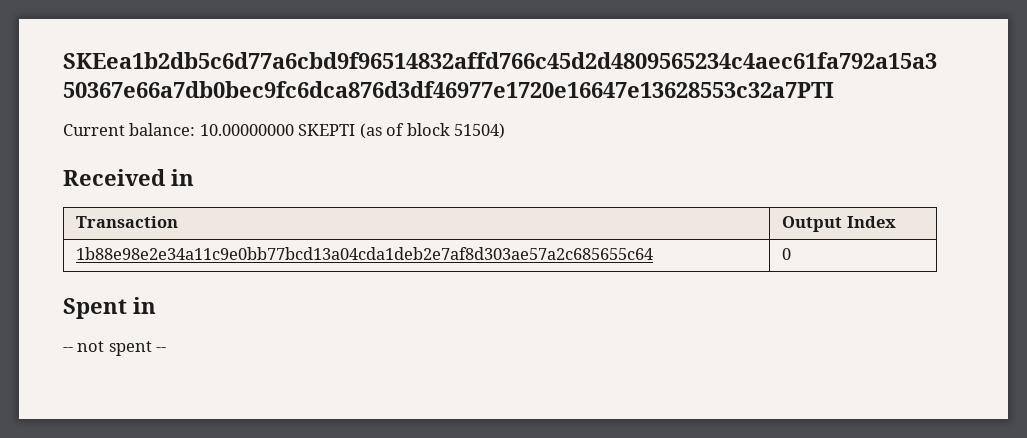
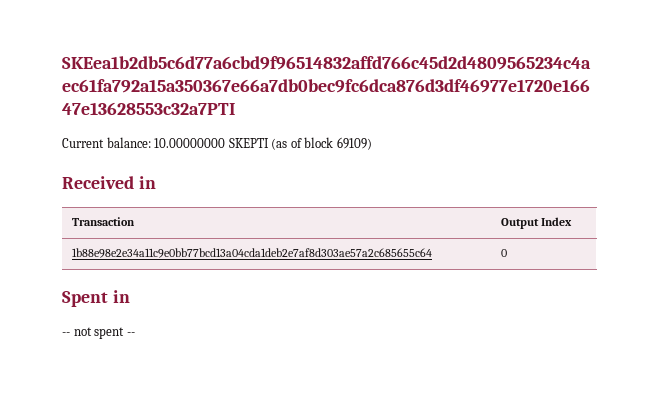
[454,123,506,139] 51504) -> [336,137,372,150] 69109)

